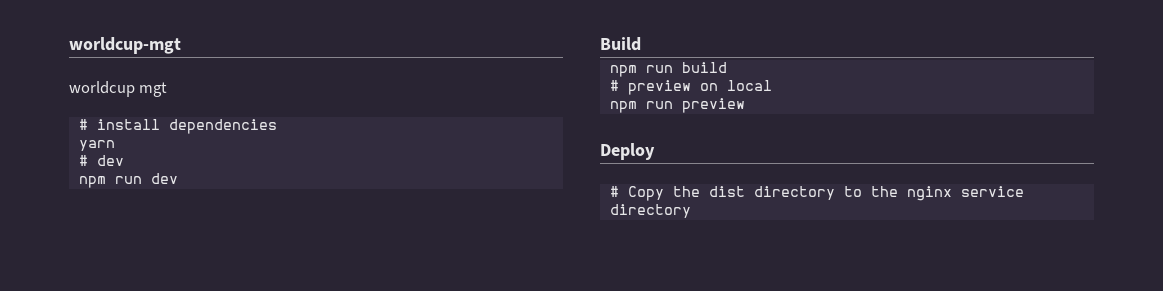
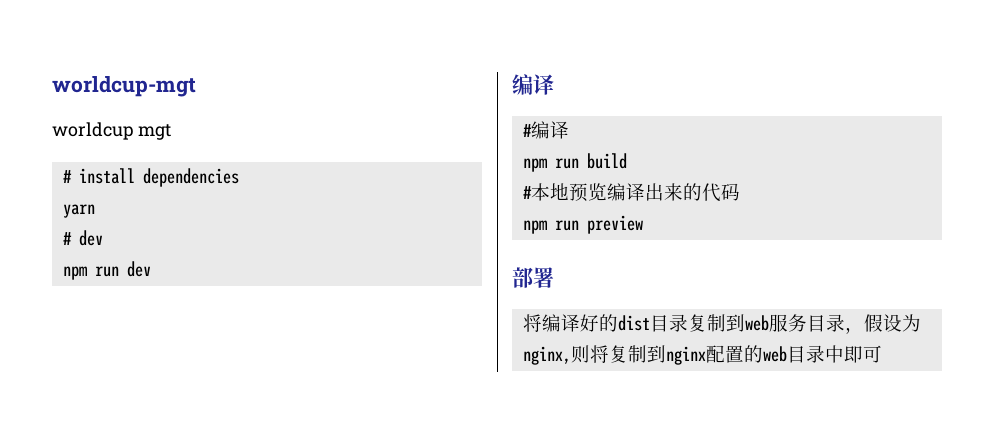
[600,37,641,51] Build -> [512,74,554,95] [522,121,569,139] 编译 // #编译
[627,80,772,95] [609,98,745,113] [600,143,655,160] [609,186,1024,201] [609,204,691,218] preview on local // npm run preview // Deploy // # Copy the dist directory to the nginx service directory -> [530,183,740,202] [522,215,643,234] [512,267,554,288] [522,314,921,334] [522,345,882,365] 本地预览编译出来的代码 // npm run preview // 部署 // 将编译好的dist目录复制到web服务目录，假设为nginx,则将复制到nginx配置的web目录中即可

